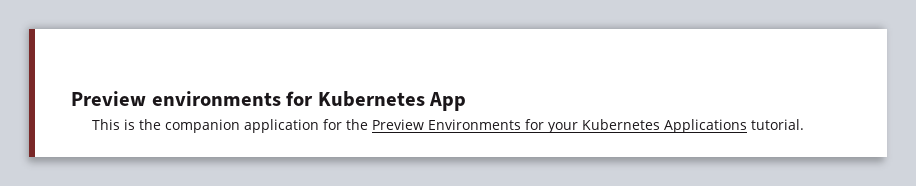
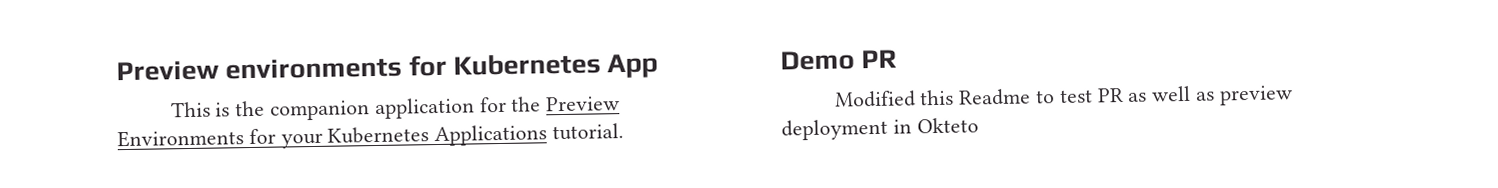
(805, 124) none -> [780,49,898,71] [833,85,1293,108] [781,117,979,141] // Demo PR // Modified this Readme to test PR as well as preview deployment in Okteto

